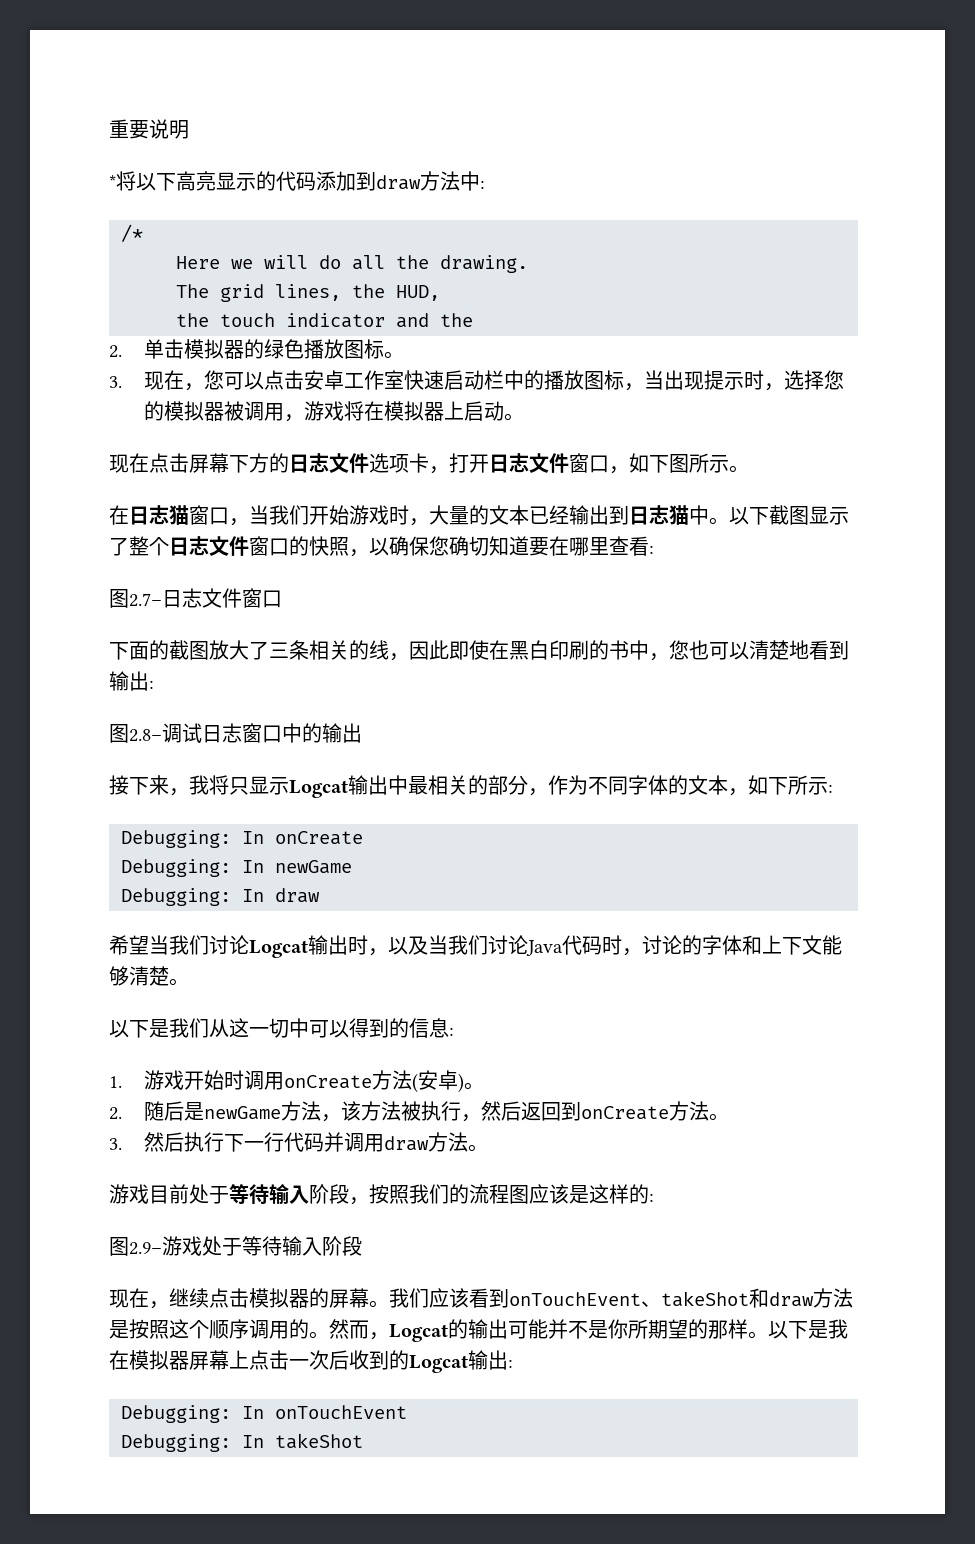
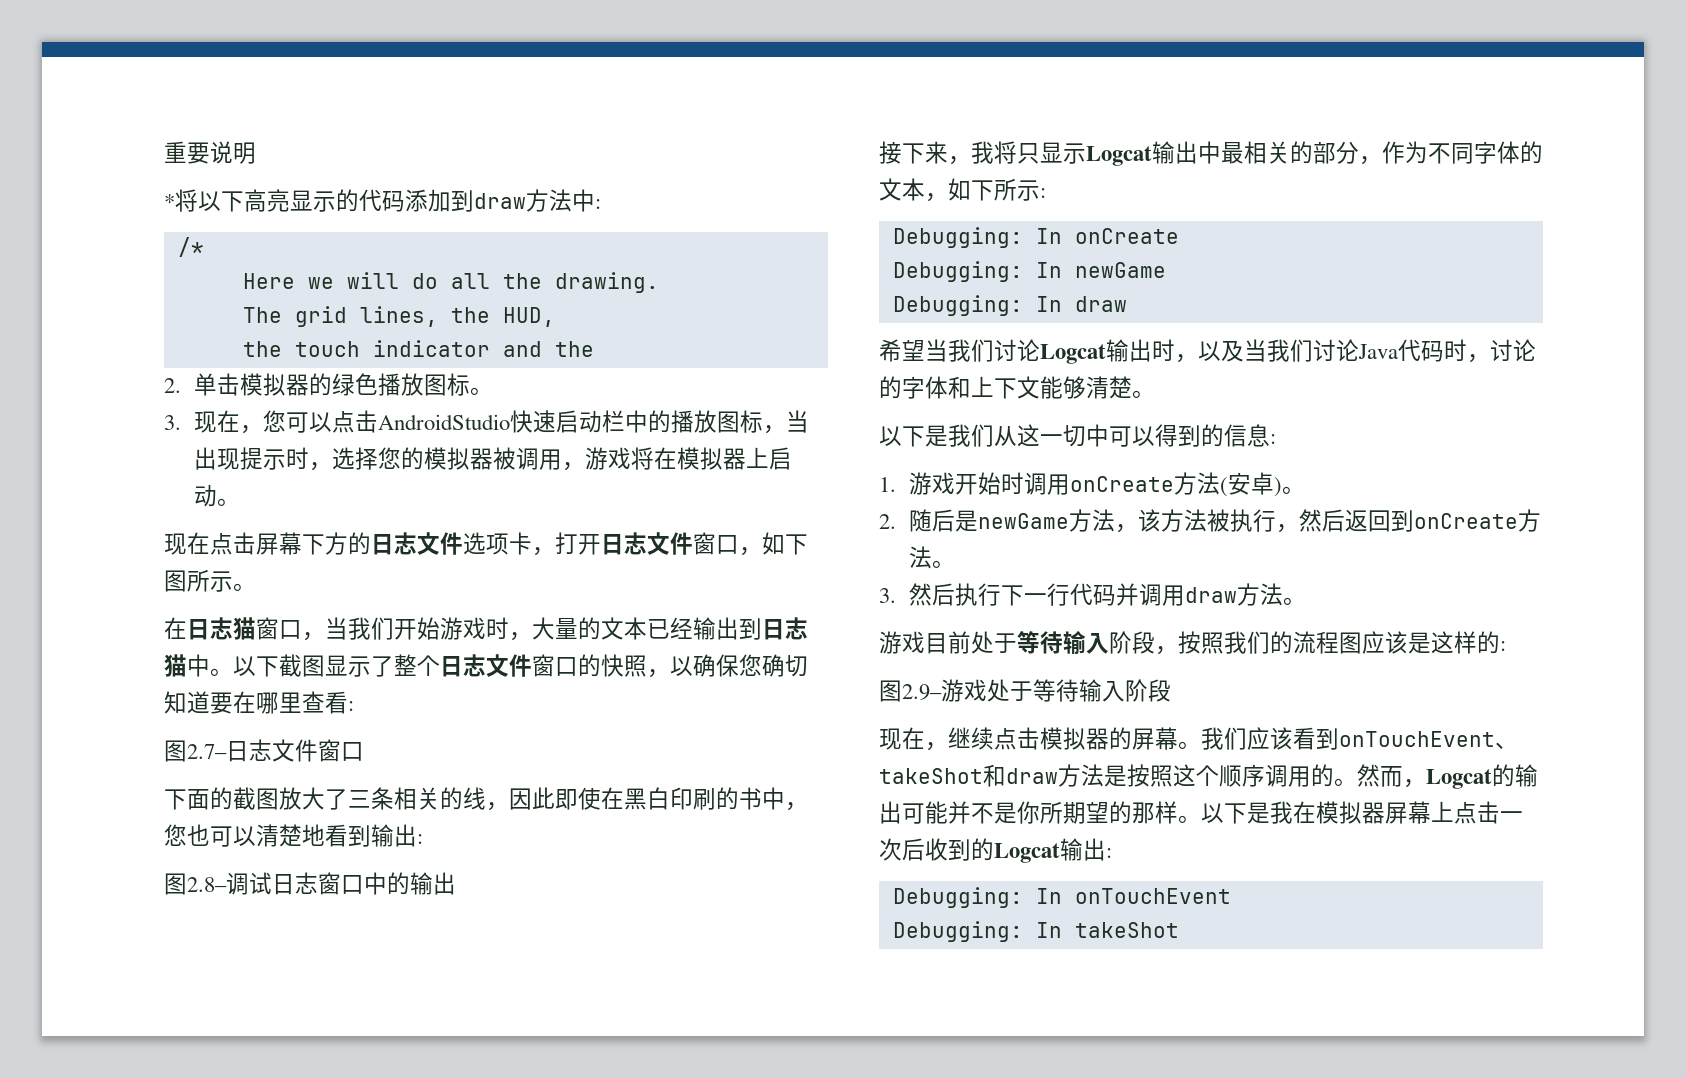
[303,370,404,390] 安卓工作室 -> [377,414,510,430] AndroidStudio

